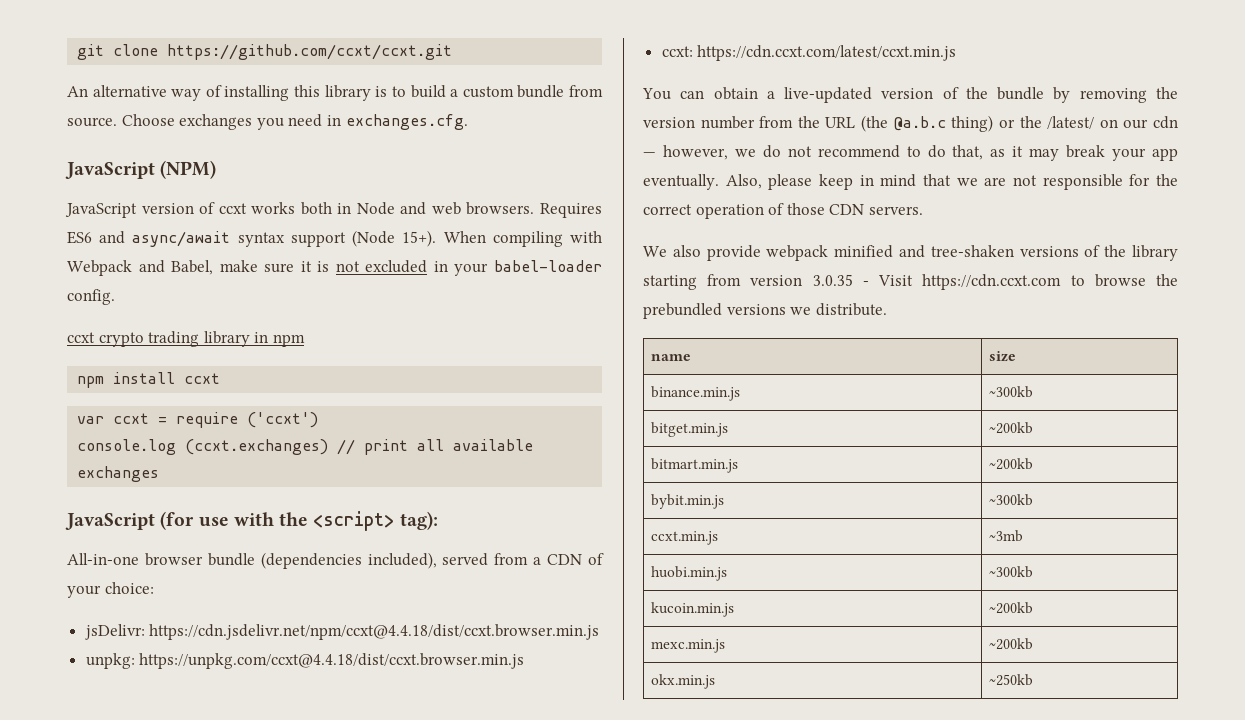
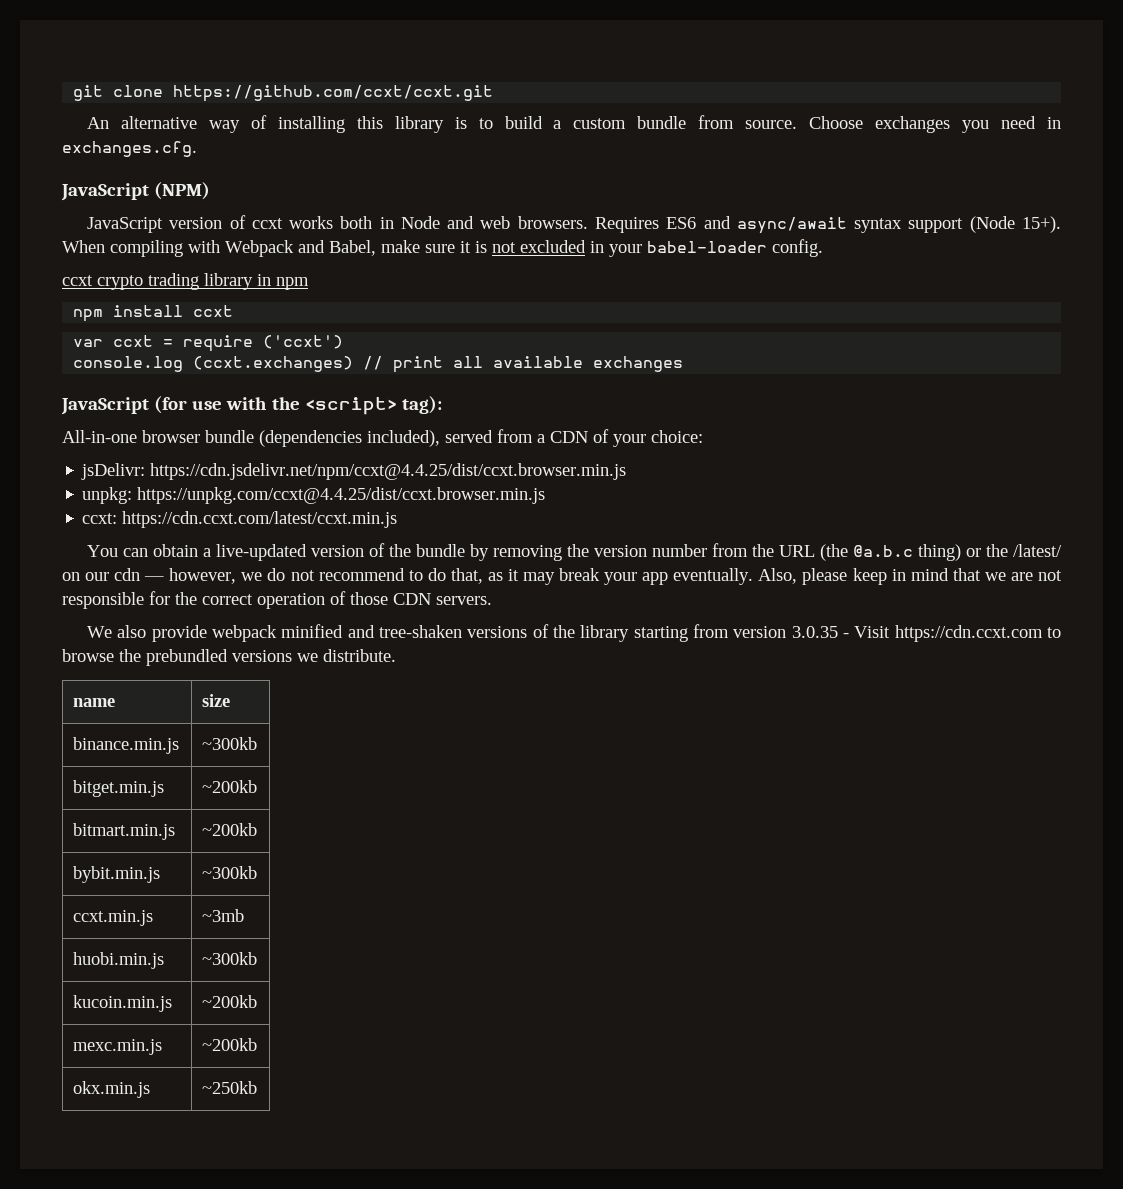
[149,624,600,640] https://cdn.jsdelivr.net/npm/ccxt@4.4.18/dist/ccxt.browser.min.js -> [150,463,627,480] https://cdn.jsdelivr.net/npm/ccxt@4.4.25/dist/ccxt.browser.min.js
[139,653,525,669] https://unpkg.com/ccxt@4.4.18/dist/ccxt.browser.min.js -> [137,487,546,504] https://unpkg.com/ccxt@4.4.25/dist/ccxt.browser.min.js

